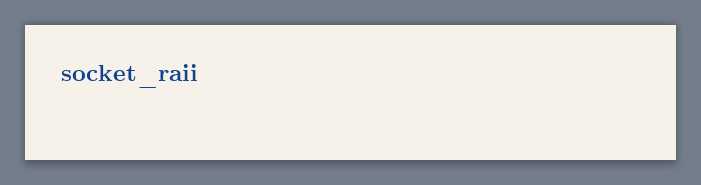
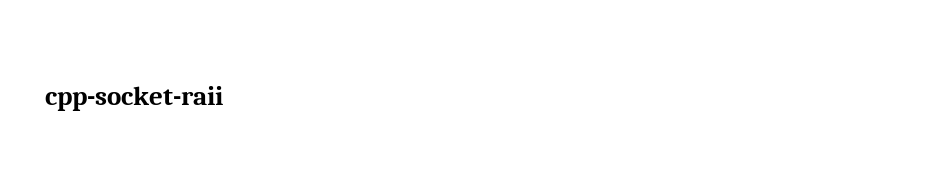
[61,64,198,88] socket_raii -> [45,86,223,111] cpp-socket-raii

